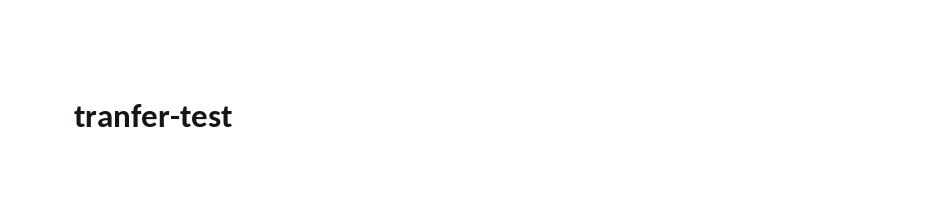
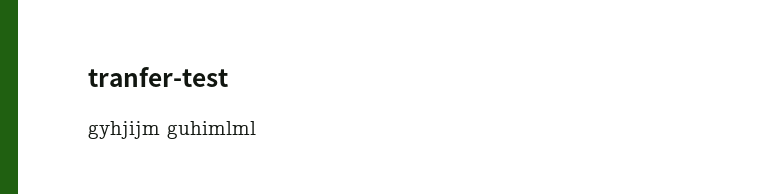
(232, 115) none -> [88,121,256,139] // gyhjijm guhimlml

